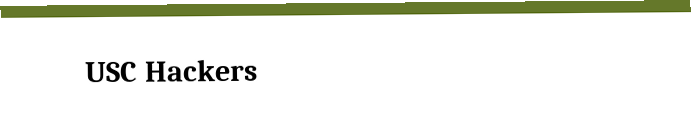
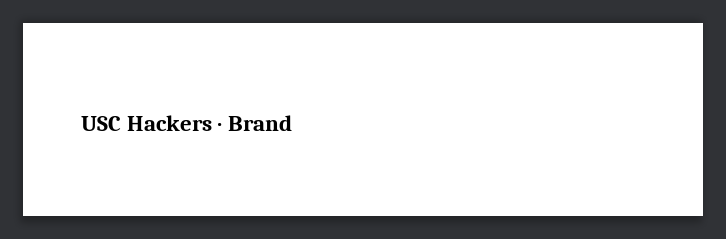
(259, 70) none -> [218,115,292,131] · Brand

